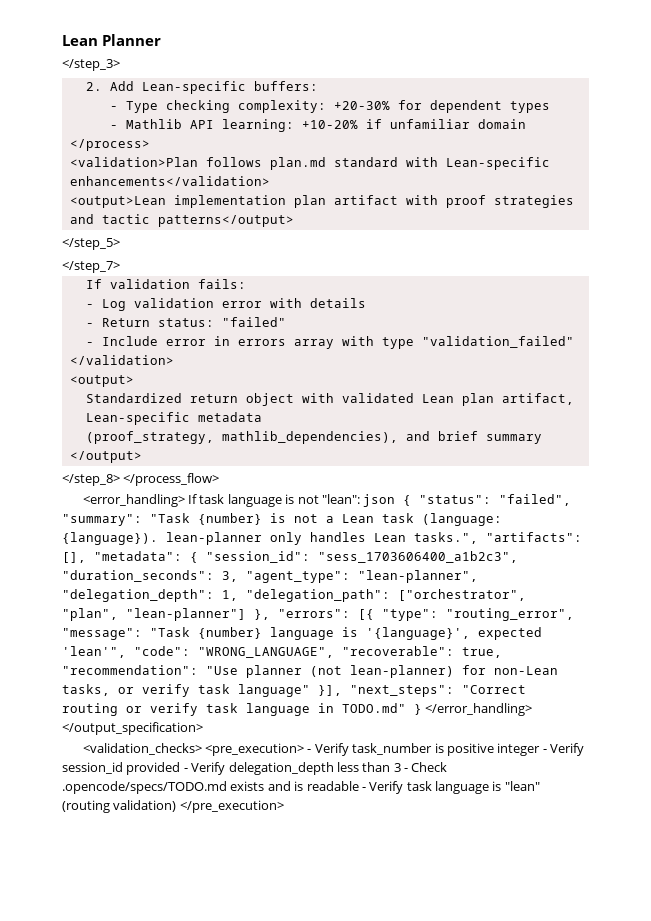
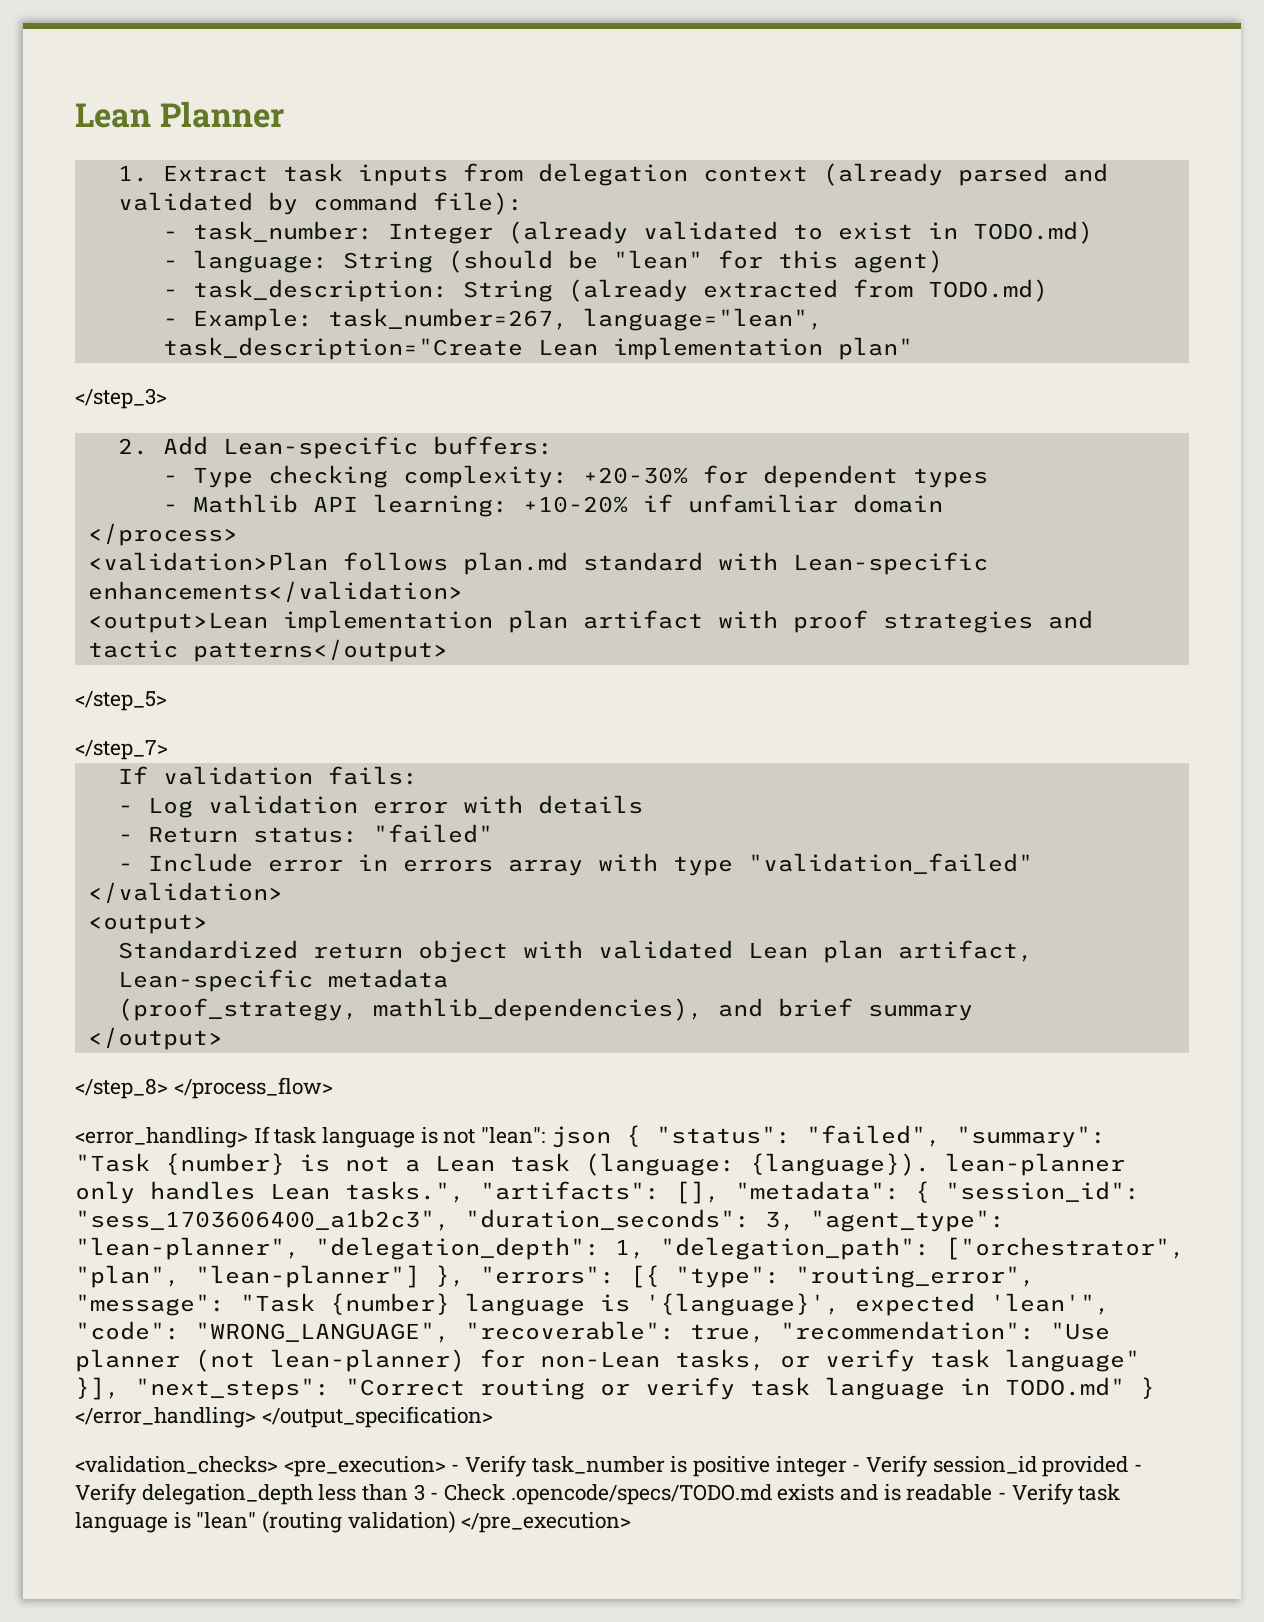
(161, 40) none -> [117,163,1108,186] [117,192,523,215] [162,221,1093,244] [162,250,943,273] [162,279,1048,302] [162,308,823,331] [162,337,913,360] // 1. Extract task inputs from delegation context (already parsed and validated by command file): // - task_number: Integer (already validated to exist in TODO.md) // - language: String (should be "lean" for this agent) // - task_description: String (already extracted from TODO.md) // - Example: task_number=267, language="lean", task_description="Create Lean implementation plan"

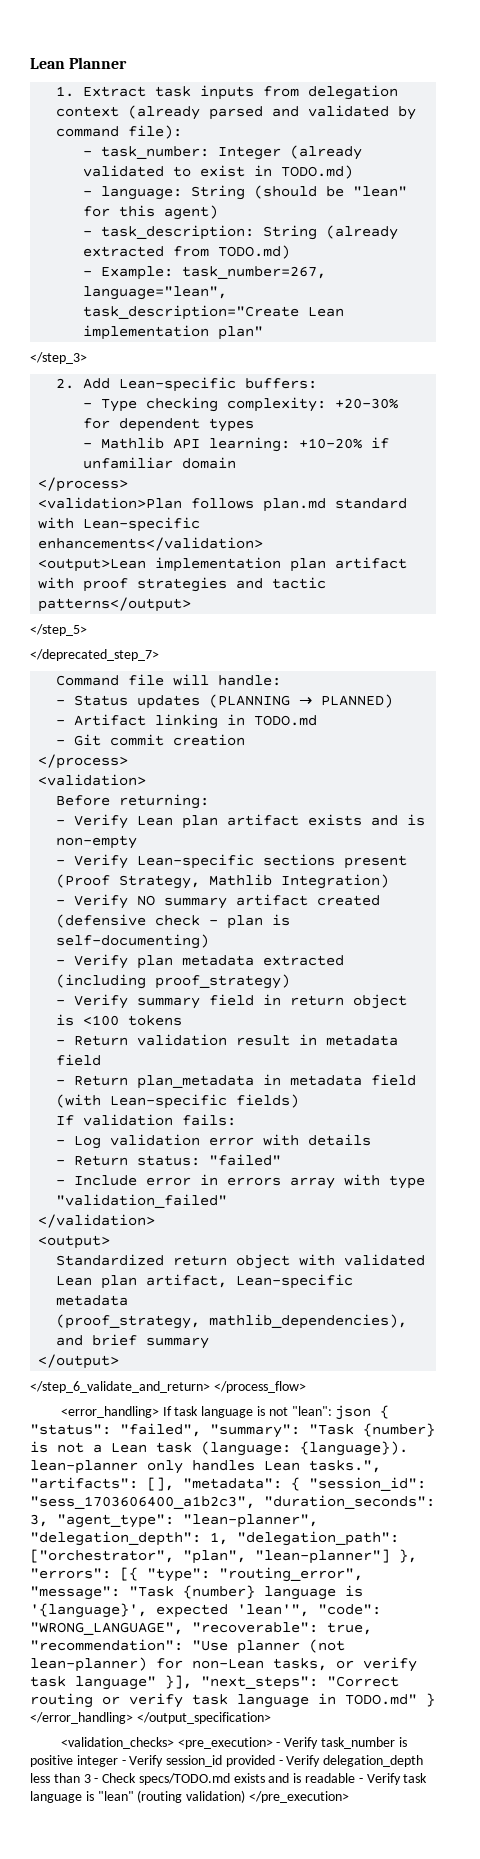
[75,740,168,760] </step_7> -> [30,649,159,661] [56,674,282,686] [56,694,394,709] [56,714,318,729] [56,734,246,746] [38,754,129,769] [38,774,147,786] [56,794,210,809] [56,814,426,829] [56,835,138,849] [56,854,408,869] [56,874,390,889] [56,894,381,909] [56,914,291,929] [56,934,210,949] [56,954,345,969] [56,974,291,989] [56,994,408,1009] [56,1014,183,1026] [56,1034,399,1046] [56,1054,102,1066] [56,1074,417,1089] [56,1094,300,1109] </deprecated_step_7> // Command file will handle: // - Status updates (PLANNING → PLANNED) // - Artifact linking in TODO.md // - Git commit creation // </process> // <validation> // Before returning: // - Verify Lean plan artifact exists and is non-empty // - Verify Lean-specific sections present (Proof Strategy, Mathlib Integration) // - Verify NO summary artifact created (defensive check - plan is self-documenting) // - Verify plan metadata extracted (including proof_strategy) // - Verify summary field in return object is <100 tokens // - Return validation result in metadata field // - Return plan_metadata in metadata field (with Lean-specific fields)
[75,1078,168,1099] </step_8> -> [30,1381,210,1393] </step_6_validate_and_return>
[510,1484,772,1505] .opencode/specs/TODO.md -> [138,1773,230,1785] specs/TODO.md

